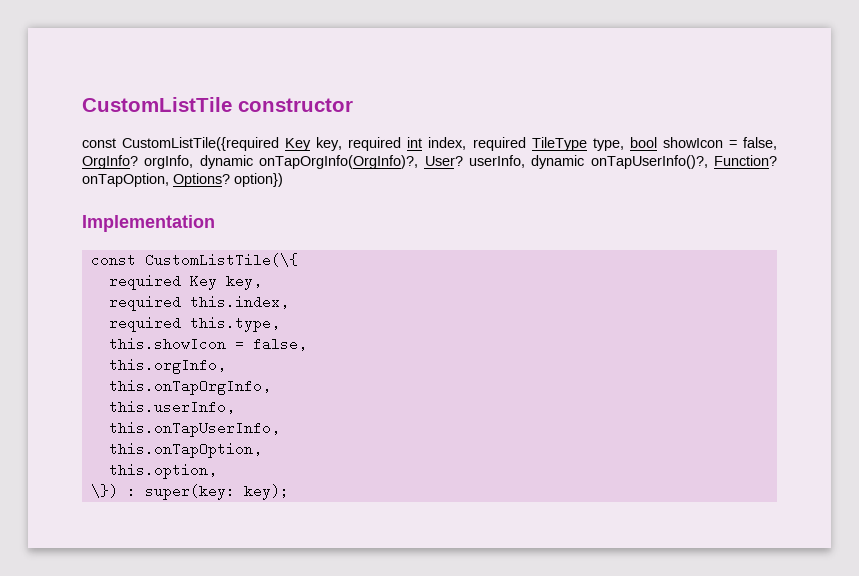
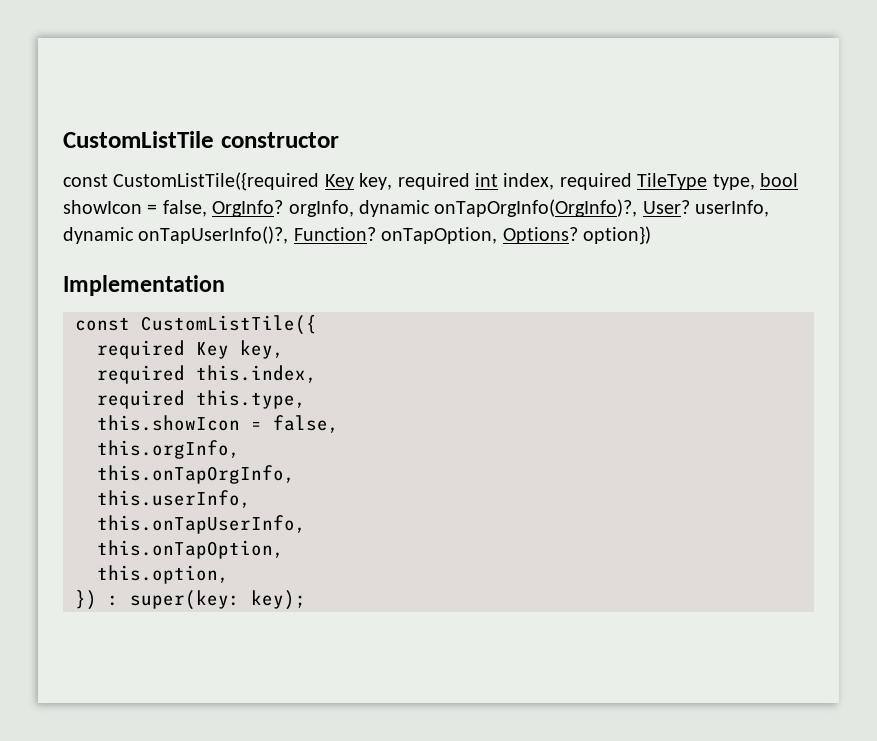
[144,253,298,267] CustomListTile(\{ -> [141,315,317,335] CustomListTile({
[90,484,118,498] \}) -> [75,590,97,610] })

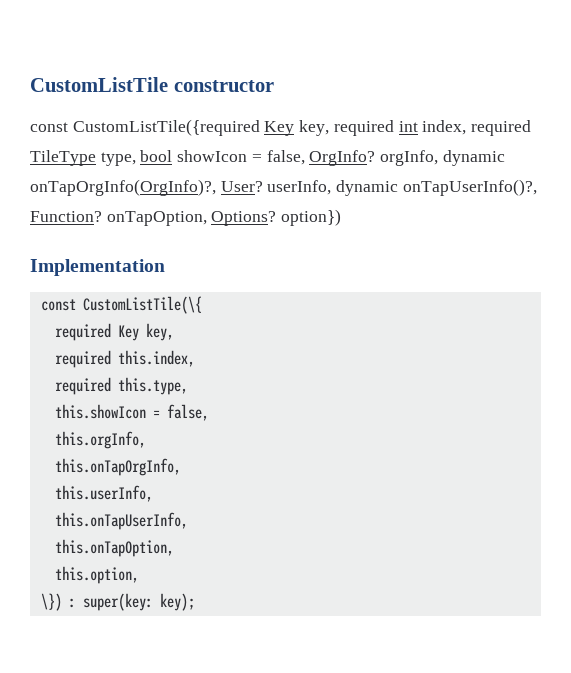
[141,315,317,335] CustomListTile({ -> [82,296,202,314] CustomListTile(\{
[75,590,97,610] }) -> [40,593,62,611] \})

